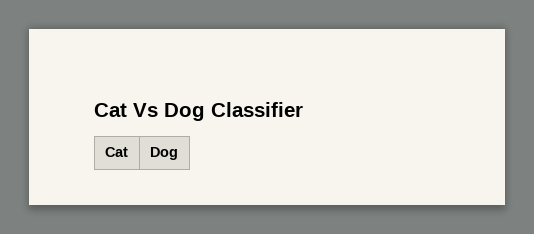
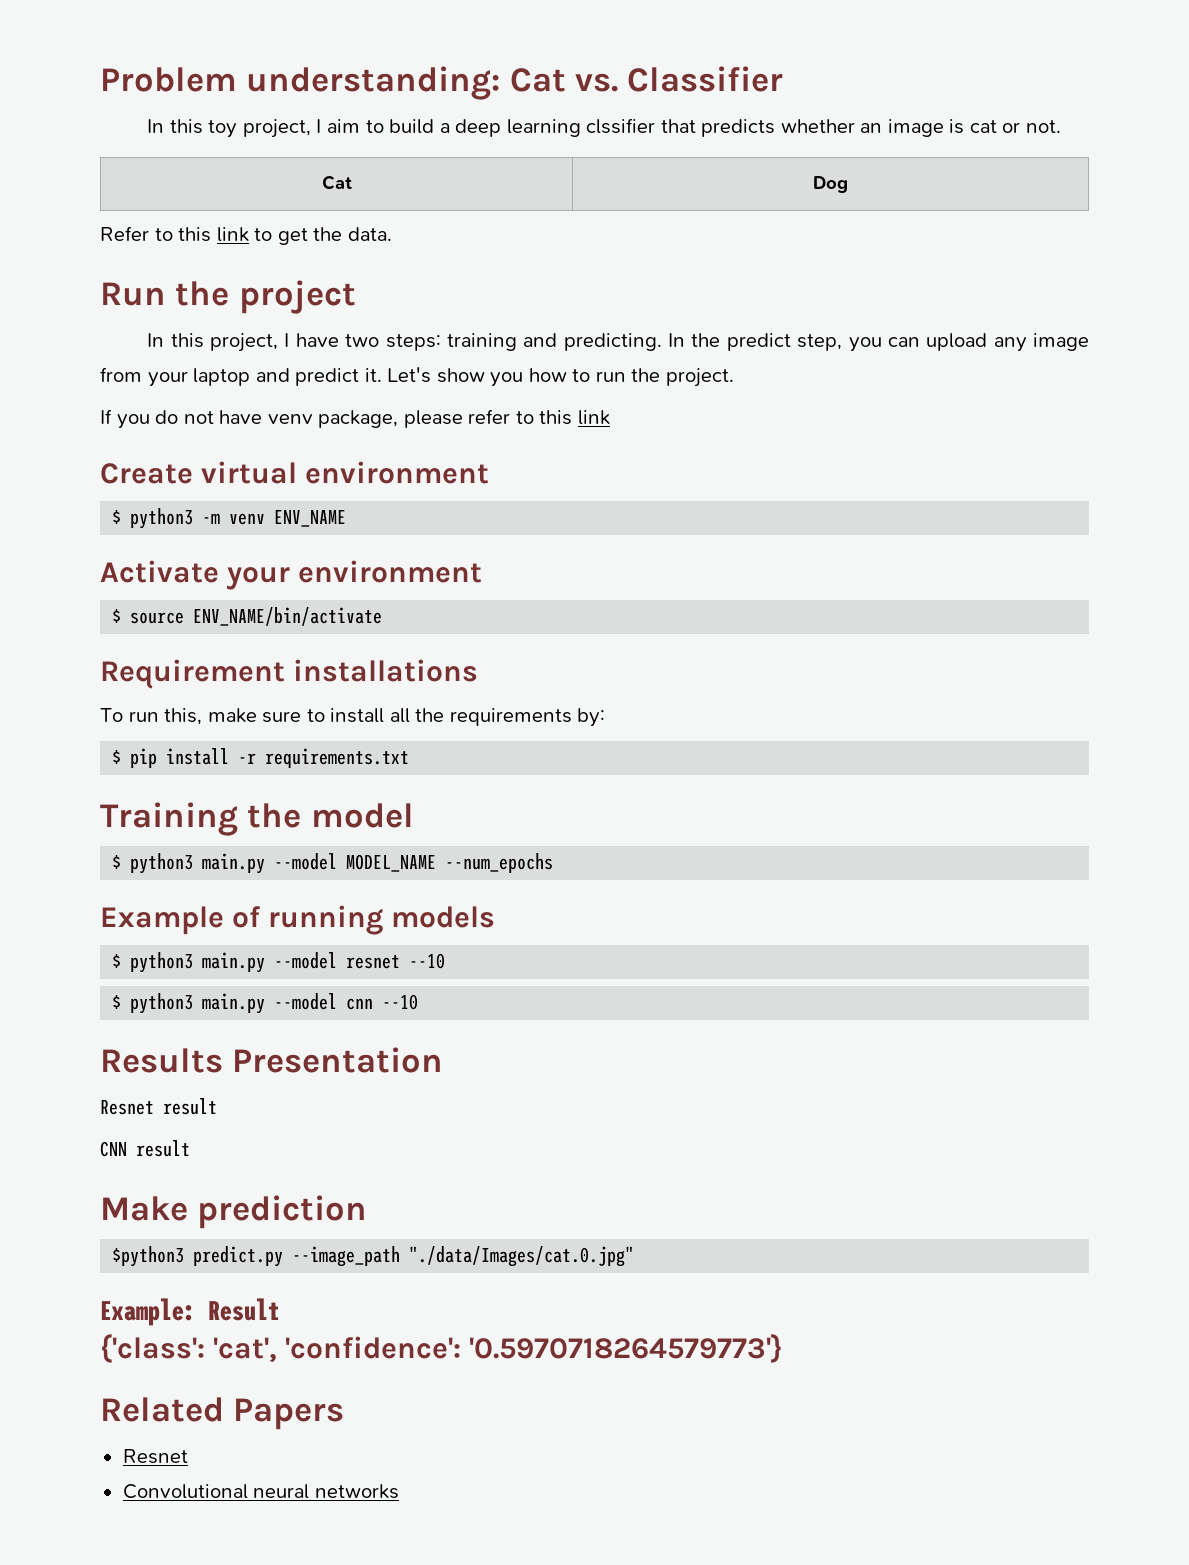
[94,102,303,121] [104,147,128,157] [149,147,178,160] Cat Vs Dog Classifier // Cat | Dog -> [100,66,784,100] [147,118,1061,138] [321,175,352,190] [813,176,848,193] [100,226,392,245] [100,280,356,314] [147,333,1089,352] [100,367,734,387] [100,409,610,429] [100,461,490,484] [112,508,347,529] [100,560,483,590] [112,607,383,626] [100,659,479,689] [100,708,606,727] [112,748,410,768] [100,802,414,836] [112,853,554,874] [100,905,496,935] [112,952,446,973] [112,993,419,1014] [100,1047,444,1073] [100,1098,217,1115] [100,1140,190,1157] [100,1195,368,1229] [112,1246,635,1267] [100,1298,280,1326] [100,1334,784,1363] [100,1397,345,1430] [122,1449,188,1464] [122,1484,399,1499] Problem understanding: Cat vs. Classifier // In this toy project, I aim to build a deep learning clssifier that predicts whether an image is cat or not. // Cat | Dog // Refer to this link to get the data. // Run the project // In this project, I have two steps: training and predicting. In the predict step, you can upload any image from your laptop and predict it. Let's show you how to run the project. // If you do not have venv package, please refer to this link // Create virtual environment // $ python3 -m venv ENV_NAME // Activate your environment // $ source ENV_NAME/bin/activate // Requirement installations // To run this, make sure to install all the requirements by: // $ pip install -r requirements.txt // Training the model // $ python3 main.py --model MODEL_NAME --num_epochs // Example of running models // $ python3 main.py --model resnet --10 // $ python3 main.py --model cnn --10 // Results Presentation // Resnet result // CNN result // Make prediction // $python3 predict.py --image_path "./data/Images/cat.0.jpg" // Example: Result // {'class': 'cat', 'confidence': '0.5970718264579773'} // Related Papers // Resnet // Convolutional neural networks

